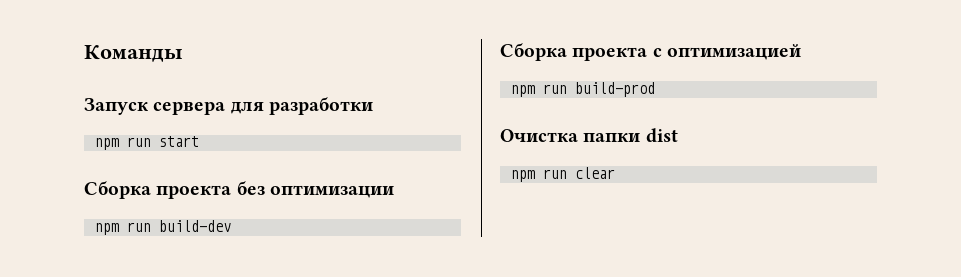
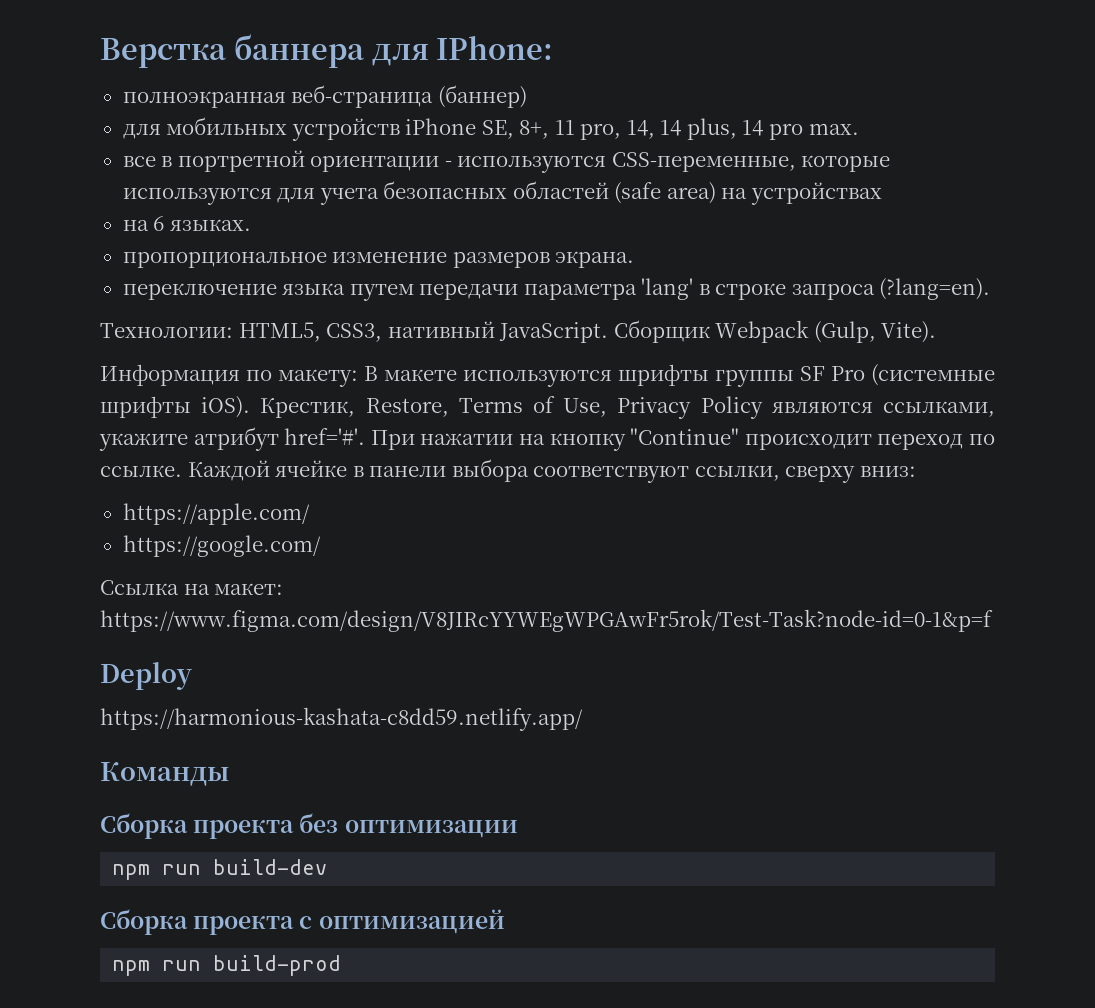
[84,45,183,62] [84,97,373,115] [94,136,199,150] Команды // Запуск сервера для разработки // npm run start -> [100,34,554,68] [122,85,527,108] [122,117,859,141] [122,150,891,173] [122,181,882,205] [122,216,251,231] [122,251,635,268] [122,278,991,301] [100,320,937,343] [100,364,995,387] [100,396,996,419] [99,427,996,451] [100,459,916,483] [122,503,310,525] [122,535,321,557] [100,580,284,595] [100,609,993,632] [100,662,192,690] [100,707,583,731] [100,762,230,786] Верстка баннера для IPhone: // полноэкранная веб-страница (баннер) // для мобильных устройств iPhone SE, 8+, 11 pro, 14, 14 plus, 14 pro max. // все в портретной ориентации - используются CSS-переменные, которые используются для учета безопасных областей (safe area) на устройствах // на 6 языках. // пропорциональное изменение размеров экрана. // переключение языка путем передачи параметра 'lang' в строке запроса (?lang=en). // Технологии: HTML5, CSS3, нативный JavaScript. Сборщик Webpack (Gulp, Vite). // Информация по макету: В макете используются шрифты группы SF Pro (системные шрифты iOS). Крестик, Restore, Terms of Use, Privacy Policy являются ссылками, укажите атрибут href='#'. При нажатии на кнопку "Continue" происходит переход по ссылке. Каждой ячейке в панели выбора соответствуют ссылки, сверху вниз: // https://apple.com/ // https://google.com/ // Ссылка на макет: https://www.figma.com/design/V8JIRcYYWEgWPGAwFr5rok/Test-Task?node-id=0-1&p=f // Deploy // https://harmonious-kashata-c8dd59.netlify.app/ // Команды
[500,128,678,143] [510,167,615,182] // Очистка папки dist // npm run clear -> (342, 965) none

